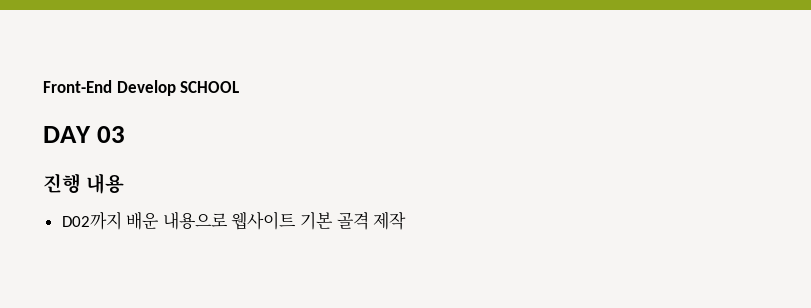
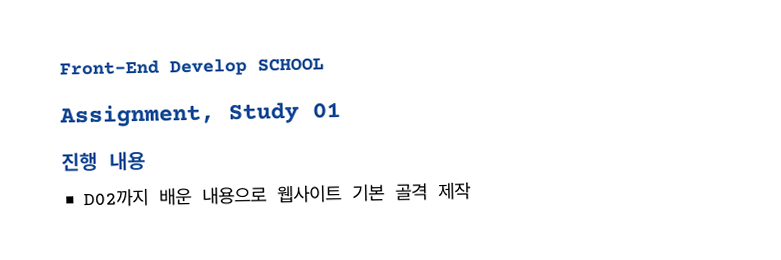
[43,126,126,143] DAY 03 -> [59,101,341,128] Assignment, Study 01

